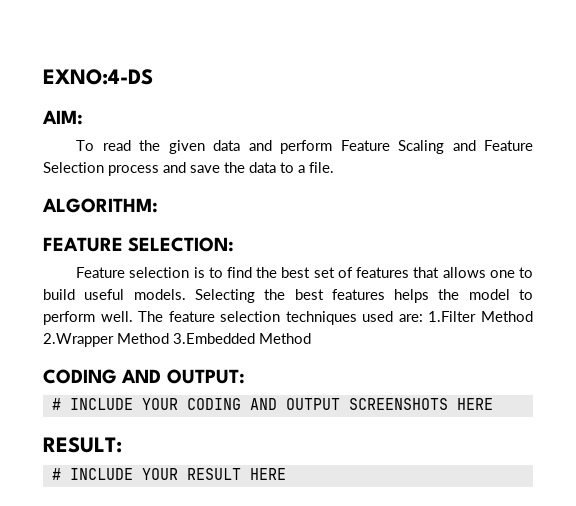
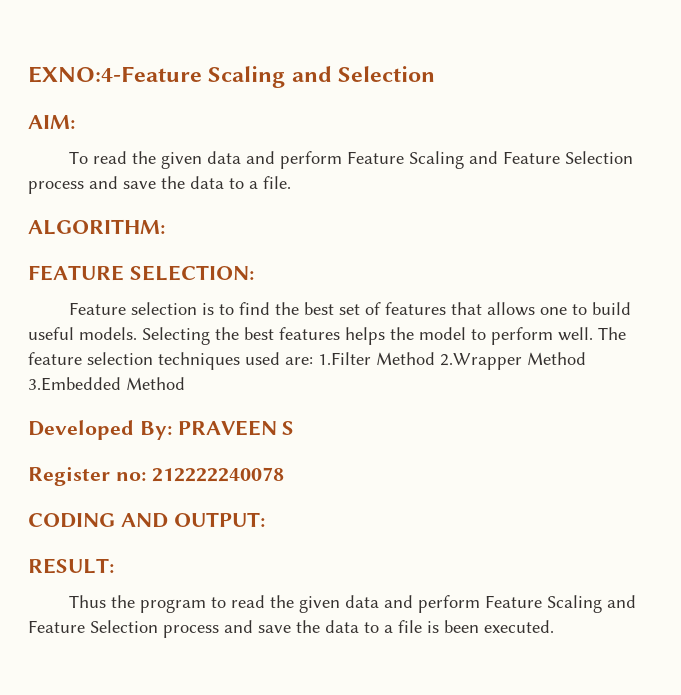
[43,69,153,85] EXNO:4-DS -> [28,66,436,88] EXNO:4-Feature Scaling and Selection
[43,369,245,384] [51,398,493,410] [43,437,122,453] [51,468,286,480] CODING AND OUTPUT: // # INCLUDE YOUR CODING AND OUTPUT SCREENSHOTS HERE // RESULT: // # INCLUDE YOUR RESULT HERE -> [28,420,295,440] [28,467,284,486] [28,512,265,528] [28,558,114,574] [68,595,636,613] [28,620,554,638] Developed By: PRAVEEN S // Register no: 212222240078 // CODING AND OUTPUT: // RESULT: // Thus the program to read the given data and perform Feature Scaling and Feature Selection process and save the data to a file is been executed.

